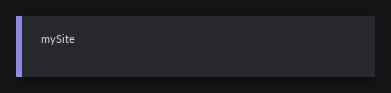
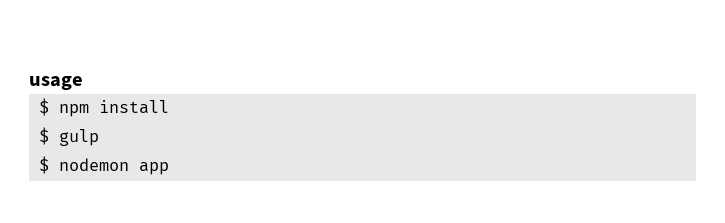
[41,34,75,45] mySite -> [29,76,83,90] [38,98,169,117] [38,127,99,146] [38,156,169,175] usage // $ npm install // $ gulp // $ nodemon app

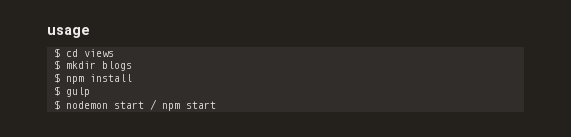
(83, 83) none -> [53,48,114,58] [53,60,132,71] // $ cd views // $ mkdir blogs
[138,162,169,175] app -> [113,99,216,111] start / npm start

